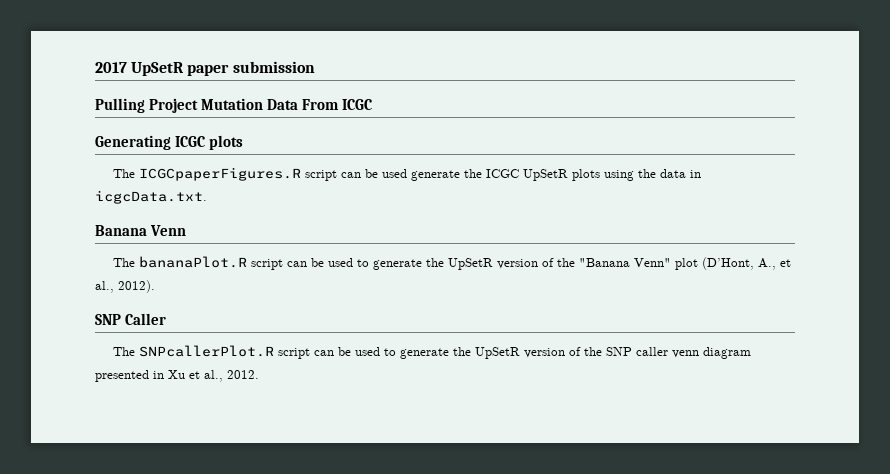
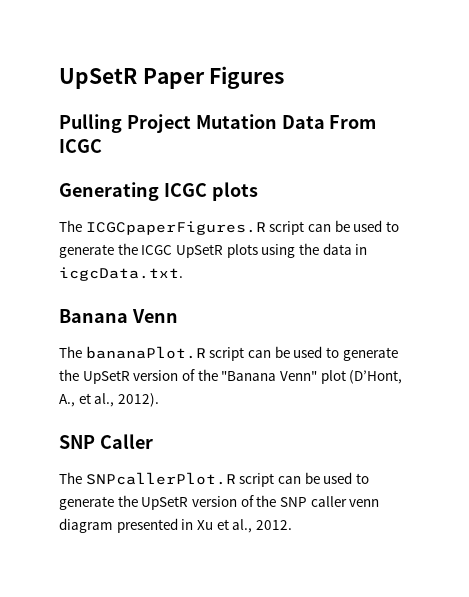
[95,61,315,76] 2017 UpSetR paper submission -> [59,66,285,89] UpSetR Paper Figures
(408, 173) none -> [385,221,399,232] to

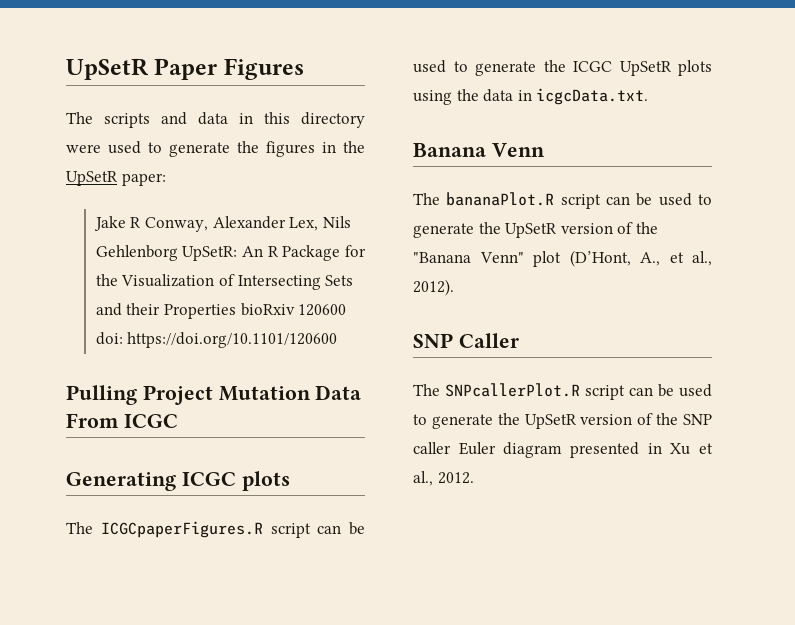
(285, 77) none -> [66,112,365,128] [66,141,365,157] [66,171,166,186] [93,216,351,232] [95,245,366,261] [95,274,354,290] [95,303,347,319] [95,332,338,348] // The scripts and data in this directory were used to generate the figures in the UpSetR paper: // Jake R Conway, Alexander Lex, Nils Gehlenborg UpSetR: An R Package for the Visualization of Intersecting Sets and their Properties bioRxiv 120600 doi: https://doi.org/10.1101/120600
[349,499,380,507] venn -> [458,442,496,455] Euler

